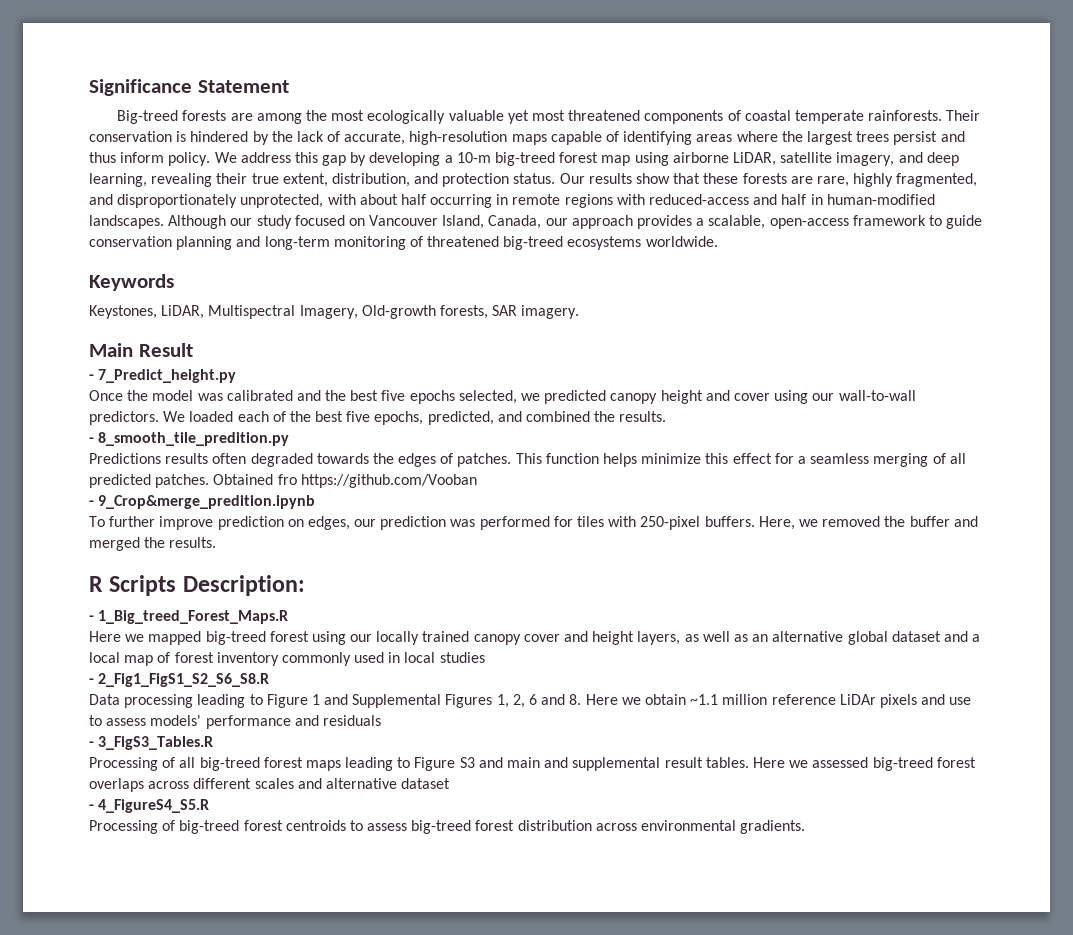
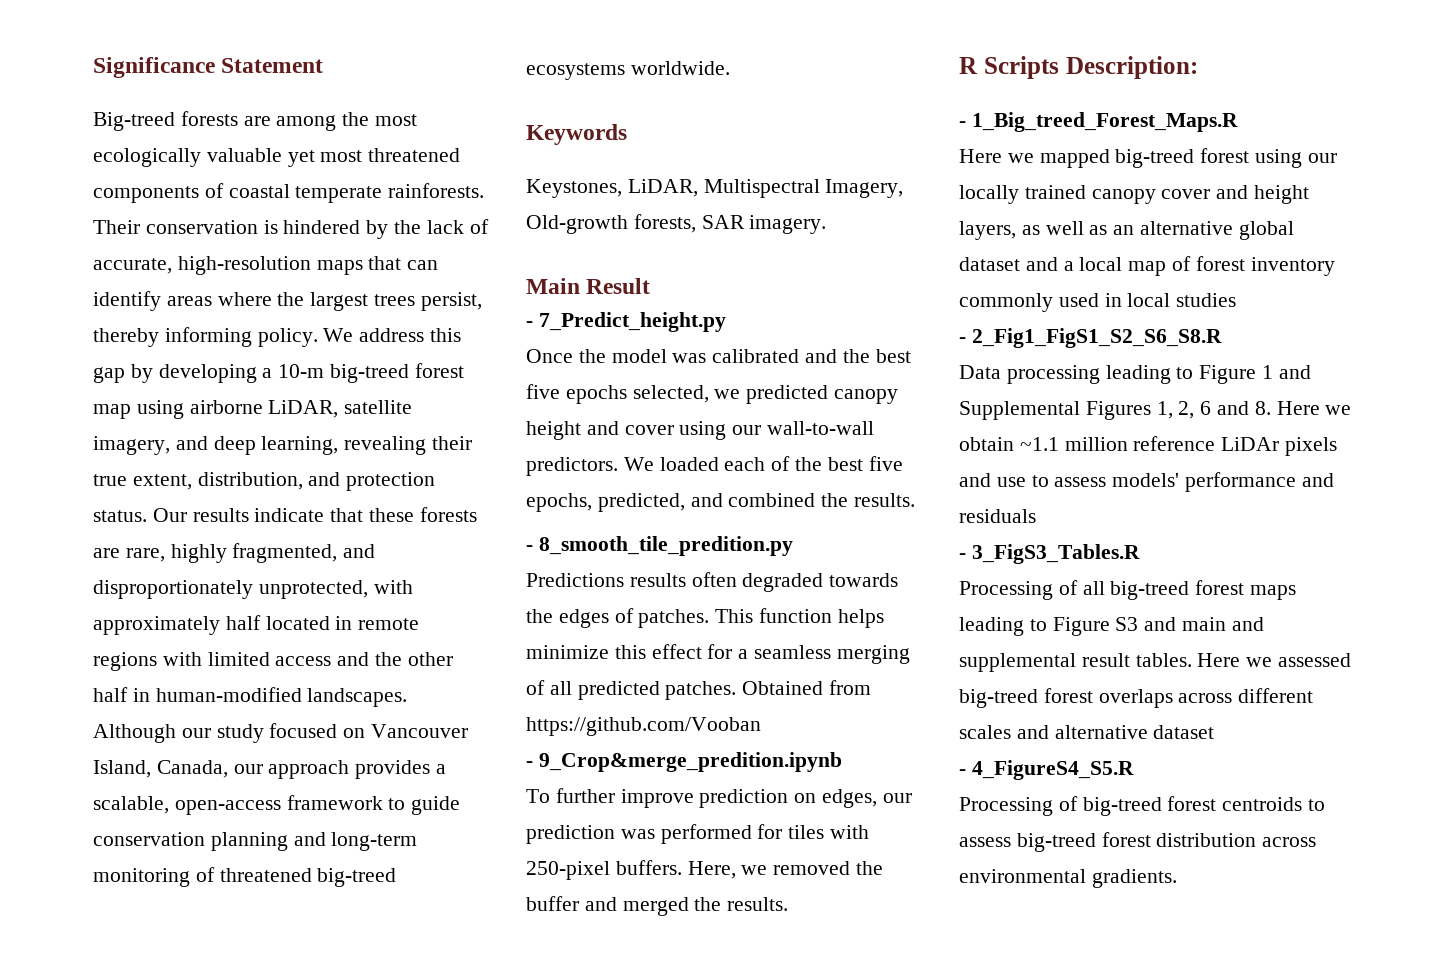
[550,131,693,145] capable of identifying -> [368,256,439,270] [93,291,161,311] that can identify
[893,131,965,145] [89,152,165,163] persist and thus inform -> [420,292,482,311] [93,327,252,347] persist, thereby informing
[636,173,671,184] show -> [254,508,325,522] indicate
[359,194,493,208] about half occurring -> [93,615,330,635] approximately half located
[649,194,778,205] reduced-access and -> [207,652,453,666] limited access and the other
[277,474,297,485] fro -> [829,680,872,695] from

